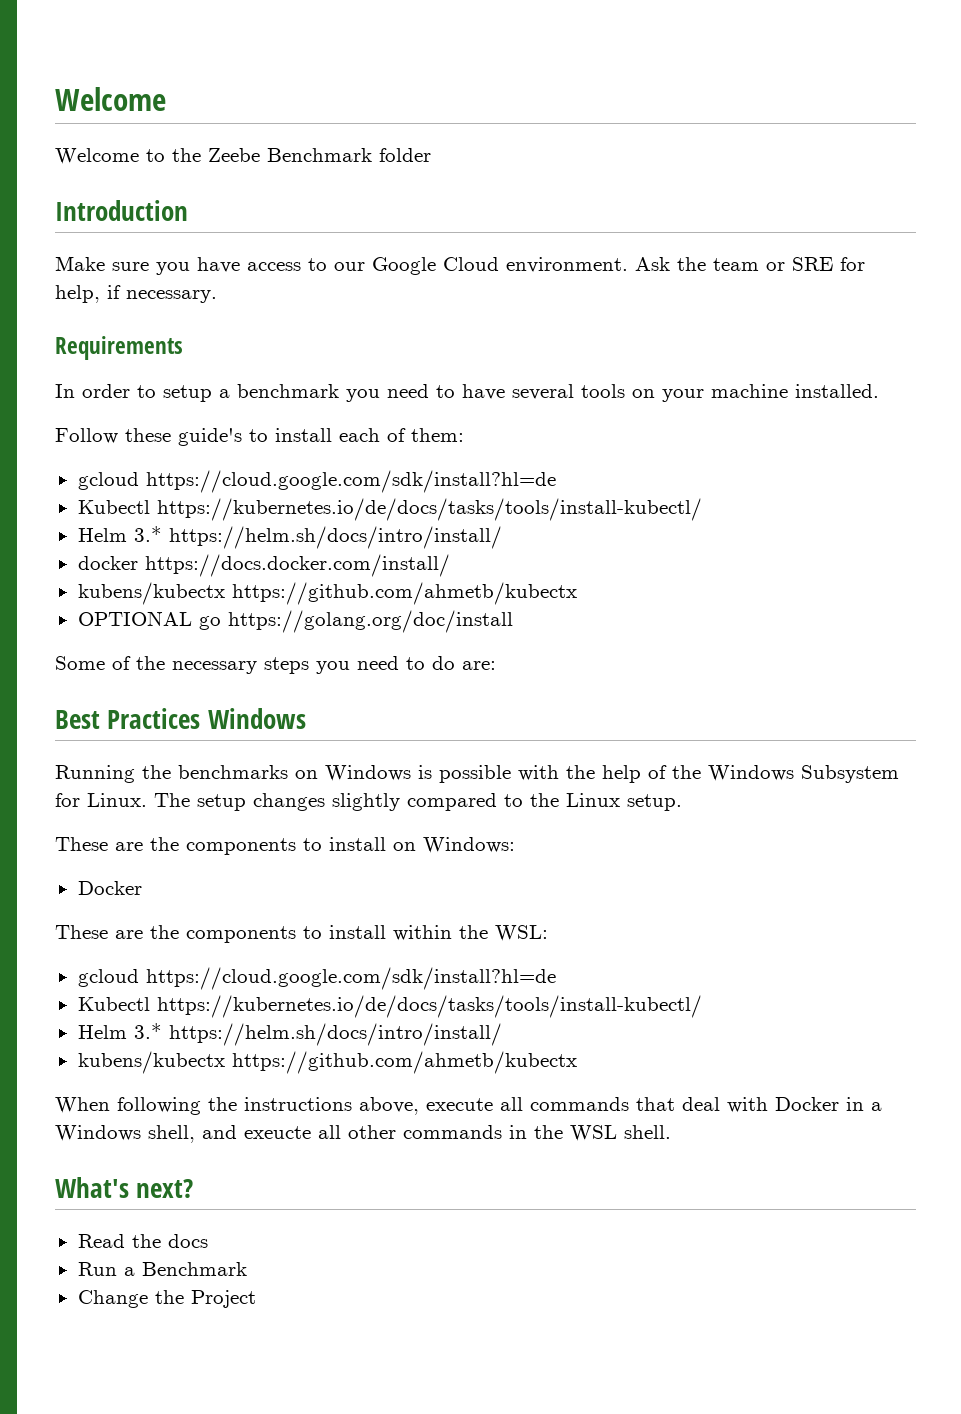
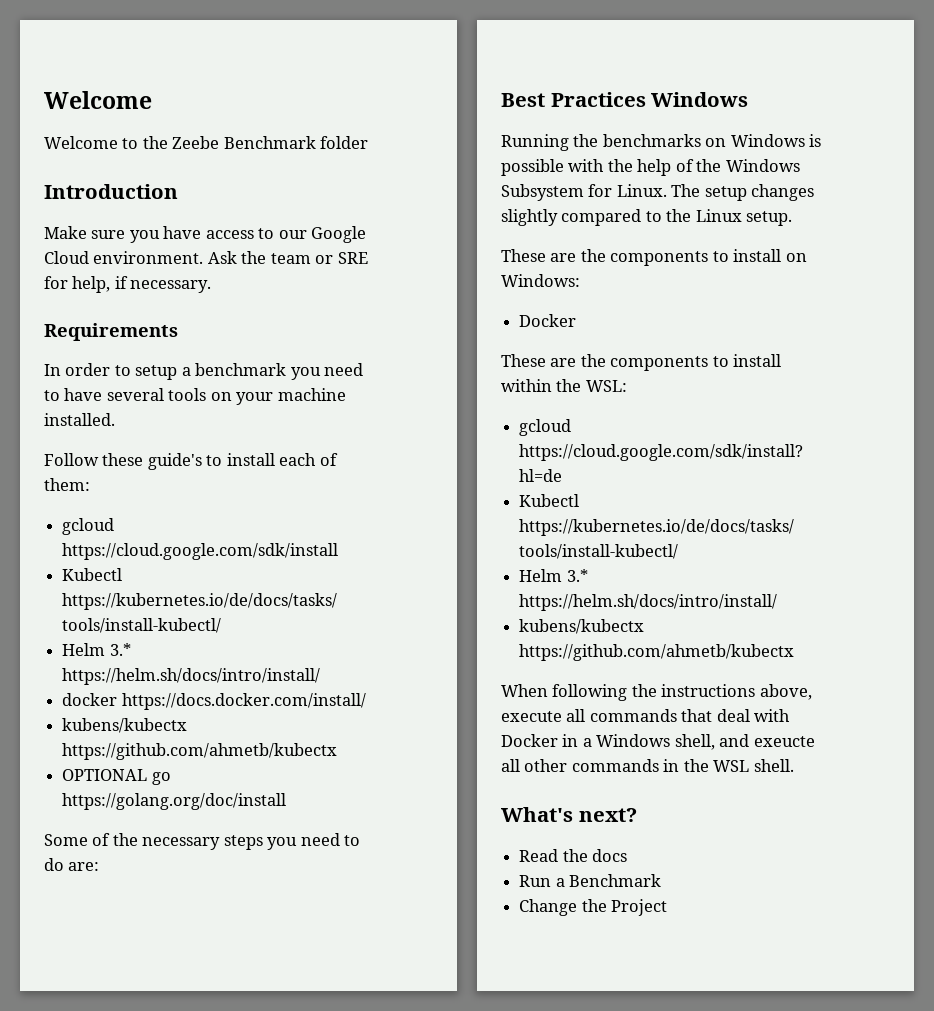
[145,470,556,493] https://cloud.google.com/sdk/install?hl=de -> [62,543,339,560] https://cloud.google.com/sdk/install

